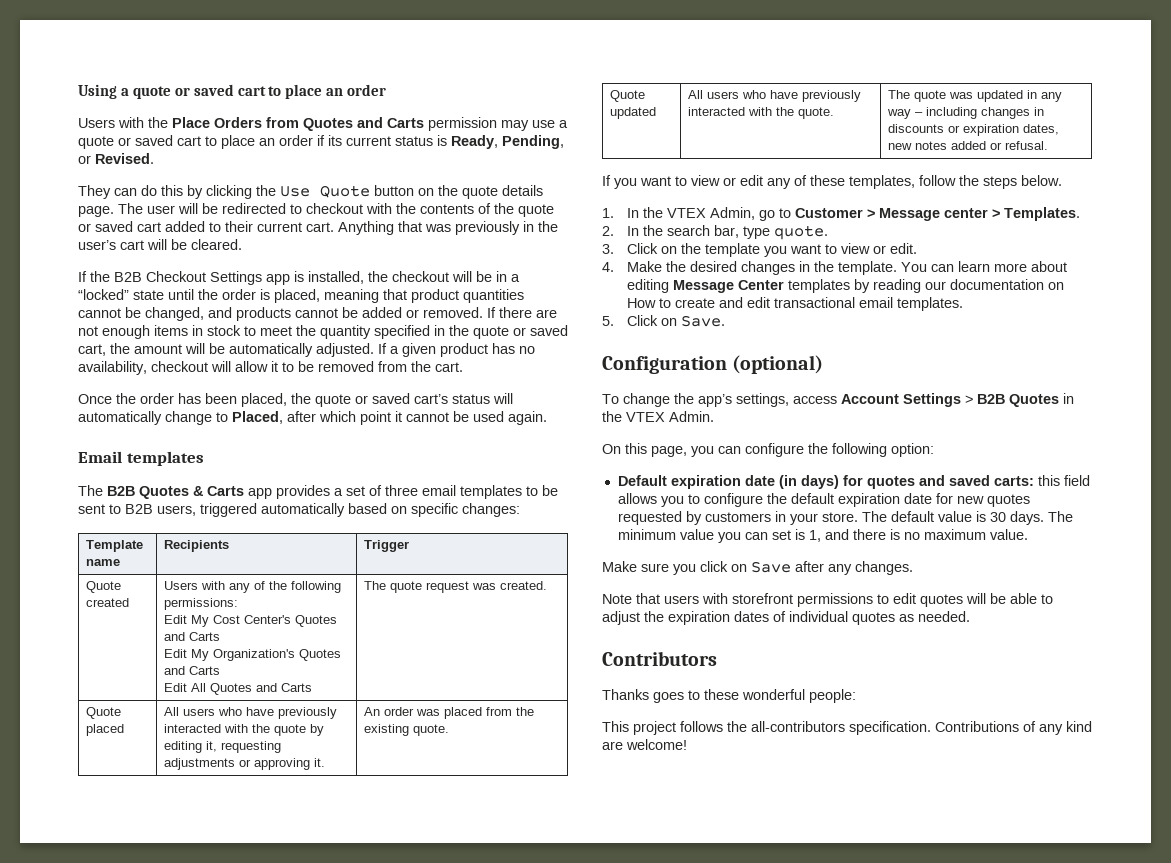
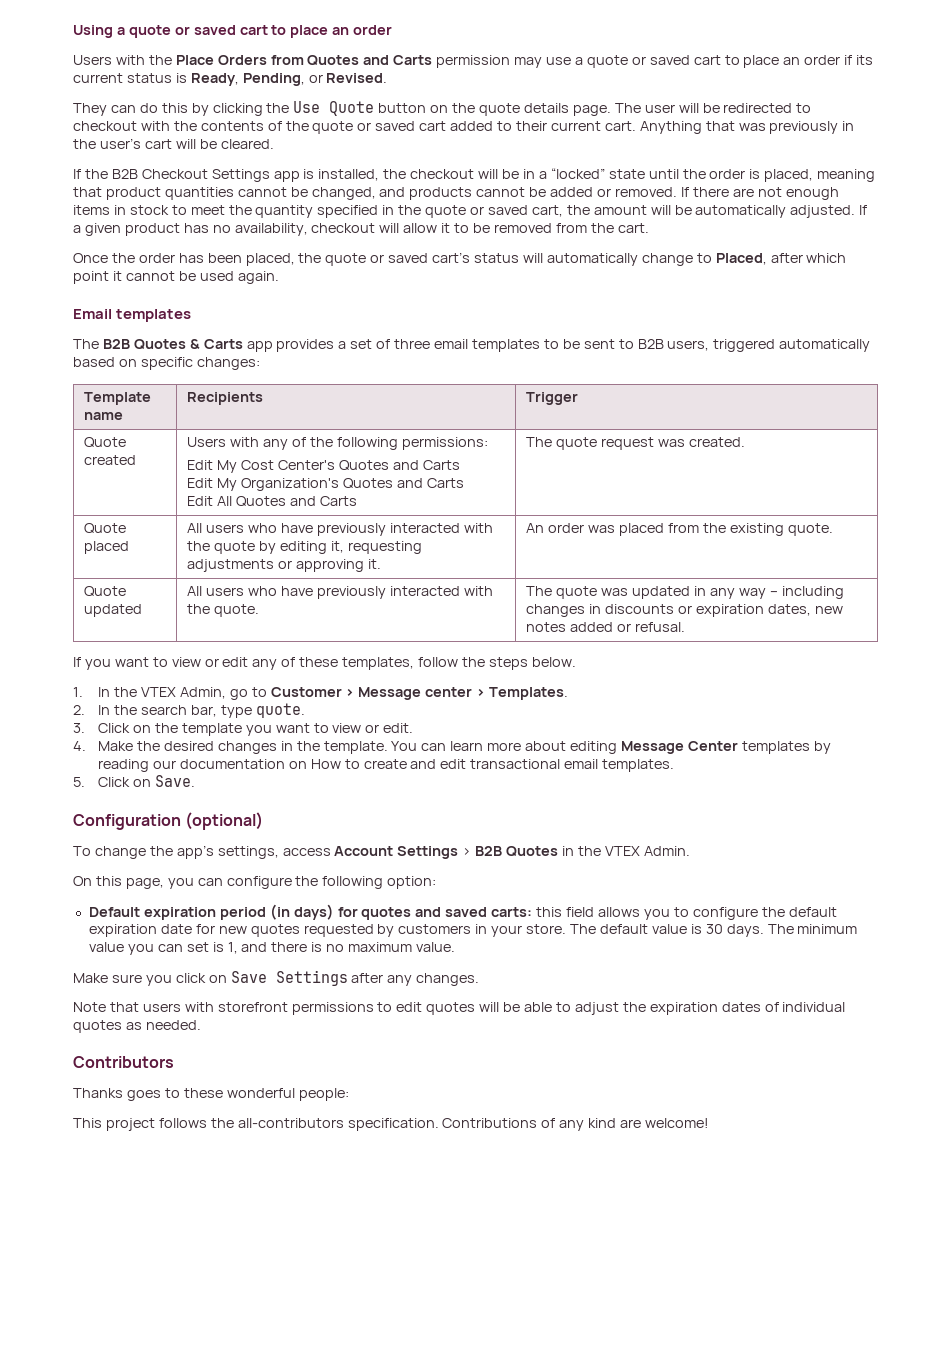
[744,475,775,486] date -> [219,907,266,920] period
(791, 567) none -> [275,970,348,986] Settings

